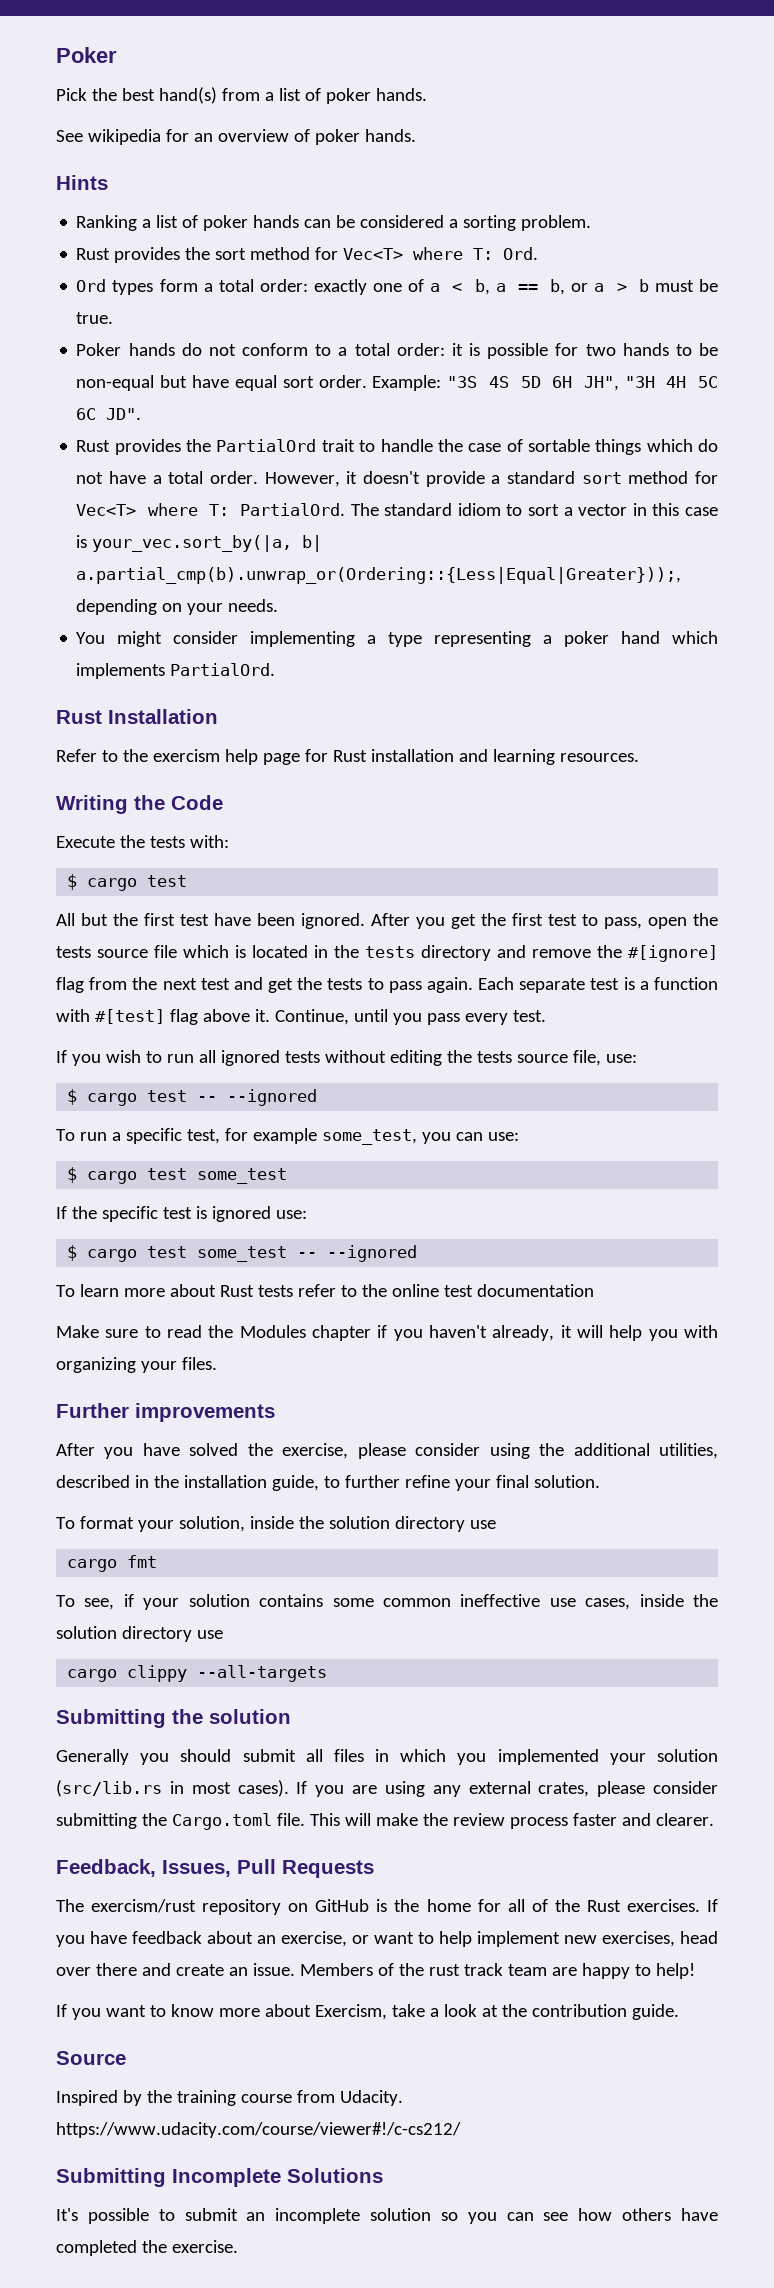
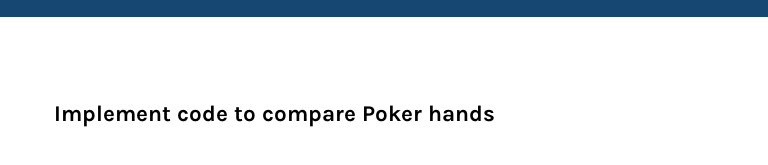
[56,47,117,63] [56,87,427,104] [56,129,416,145] [56,175,108,190] [76,215,592,231] [76,247,539,263] [76,279,719,295] [76,312,114,324] [76,343,718,359] [76,375,718,391] [76,408,142,420] [76,439,718,455] [76,471,718,487] [76,503,718,516] [76,535,323,552] [76,567,682,584] [76,599,279,615] [76,631,718,647] [76,663,276,679] [56,709,218,724] [56,749,639,765] [56,795,223,814] [56,835,229,848] [67,874,188,891] [56,913,718,929] [56,945,718,962] [56,977,718,993] [56,1009,546,1025] [56,1050,637,1066] [67,1089,318,1106] [56,1128,519,1145] [67,1167,288,1184] [56,1206,307,1222] [67,1245,418,1262] [56,1284,594,1297] [56,1325,719,1341] [56,1357,217,1373] [56,1403,275,1422] [56,1443,718,1459] [56,1475,600,1491] [56,1516,496,1532] [67,1555,158,1572] [56,1594,718,1610] [56,1626,223,1642] [67,1665,328,1682] [56,1709,291,1728] [56,1749,719,1765] [56,1780,718,1797] [56,1813,714,1830] [56,1859,374,1878] [56,1899,718,1915] [56,1931,718,1947] [56,1963,695,1979] [56,2004,679,2020] [56,2051,126,2065] [56,2090,403,2106] [56,2122,461,2138] [56,2168,383,2187] [56,2208,718,2224] [56,2240,238,2256] Poker // Pick the best hand(s) from a list of poker hands. // See wikipedia for an overview of poker hands. // Hints // Ranking a list of poker hands can be considered a sorting problem. // Rust provides the sort method for Vec<T> where T: Ord. // Ord types form a total order: exactly one of a < b, a == b, or a > b must be true. // Poker hands do not conform to a total order: it is possible for two hands to be non-equal but have equal sort order. Example: "3S 4S 5D 6H JH", "3H 4H 5C 6C JD". // Rust provides the PartialOrd trait to handle the case of sortable things which do not have a total order. However, it doesn't provide a standard sort method for Vec<T> where T: PartialOrd. The standard idiom to sort a vector in this case is your_vec.sort_by(|a, b| a.partial_cmp(b).unwrap_or(Ordering::{Less|Equal|Greater}));, depending on your needs. // You might consider implementing a type representing a poker hand which implements PartialOrd. // Rust Installation // Refer to the exercism help page for Rust installation and learning resources. // Writing the Code // Execute the tests with: // $ cargo test // All but the first test have been ignored. After you get the first test to pass, open the tests source file which is located in the tests directory and remove the #[ignore] flag from the next test and get the tests to pass again. Each separate test is a function with #[test] flag above it. Continue, until you pass every test. // If you wish to run all ignored tests without editing the tests source file, use: // $ cargo test -- --ignored // To run a specific test, for example some_test, you can use: // $ cargo test some_test // If the specific test is ignored use: // $ cargo test some_test -- --ignored // To learn more about Rust tests refer to the online test documentation // Make sure to read the Modules chapter if you haven't already, it will help you with organizing your files. // Further improvements // After you have solved the exercise, please consider using the additional utilities, described in the installation guide, to further refine your final solution. // To format your solution, inside the solution directory use // cargo fmt // To see, if your solution contains some common ineffective use cases, inside the solution directory use // cargo clippy --all-targets // Submitting the solution // Generally you should submit all files in which you implemented your solution (src/lib.rs in most cases). If you are using any external crates, please consider submitting the Cargo.toml file. This will make the review process faster and clearer. // Feedback, Issues, Pull Requests // The exercism/rust repository on GitHub is the home for all of the Rust exercises. If you have feedback about an exercise, or want to help implement new exercises, head over there and create an issue. Members of the rust track team are happy to help! // If you want to know more about Exercism, take a look at the contribution guide. // Source // Inspired by the training course from Udacity. https://www.udacity.com/course/viewer#!/c-cs212/ // Submitting Incomplete Solutions // It's possible to submit an incomplete solution so you can see how others have completed the exercise. -> [54,105,496,127] Implement code to compare Poker hands

